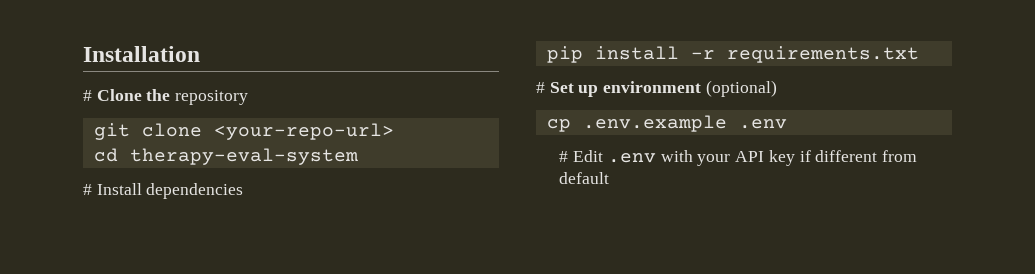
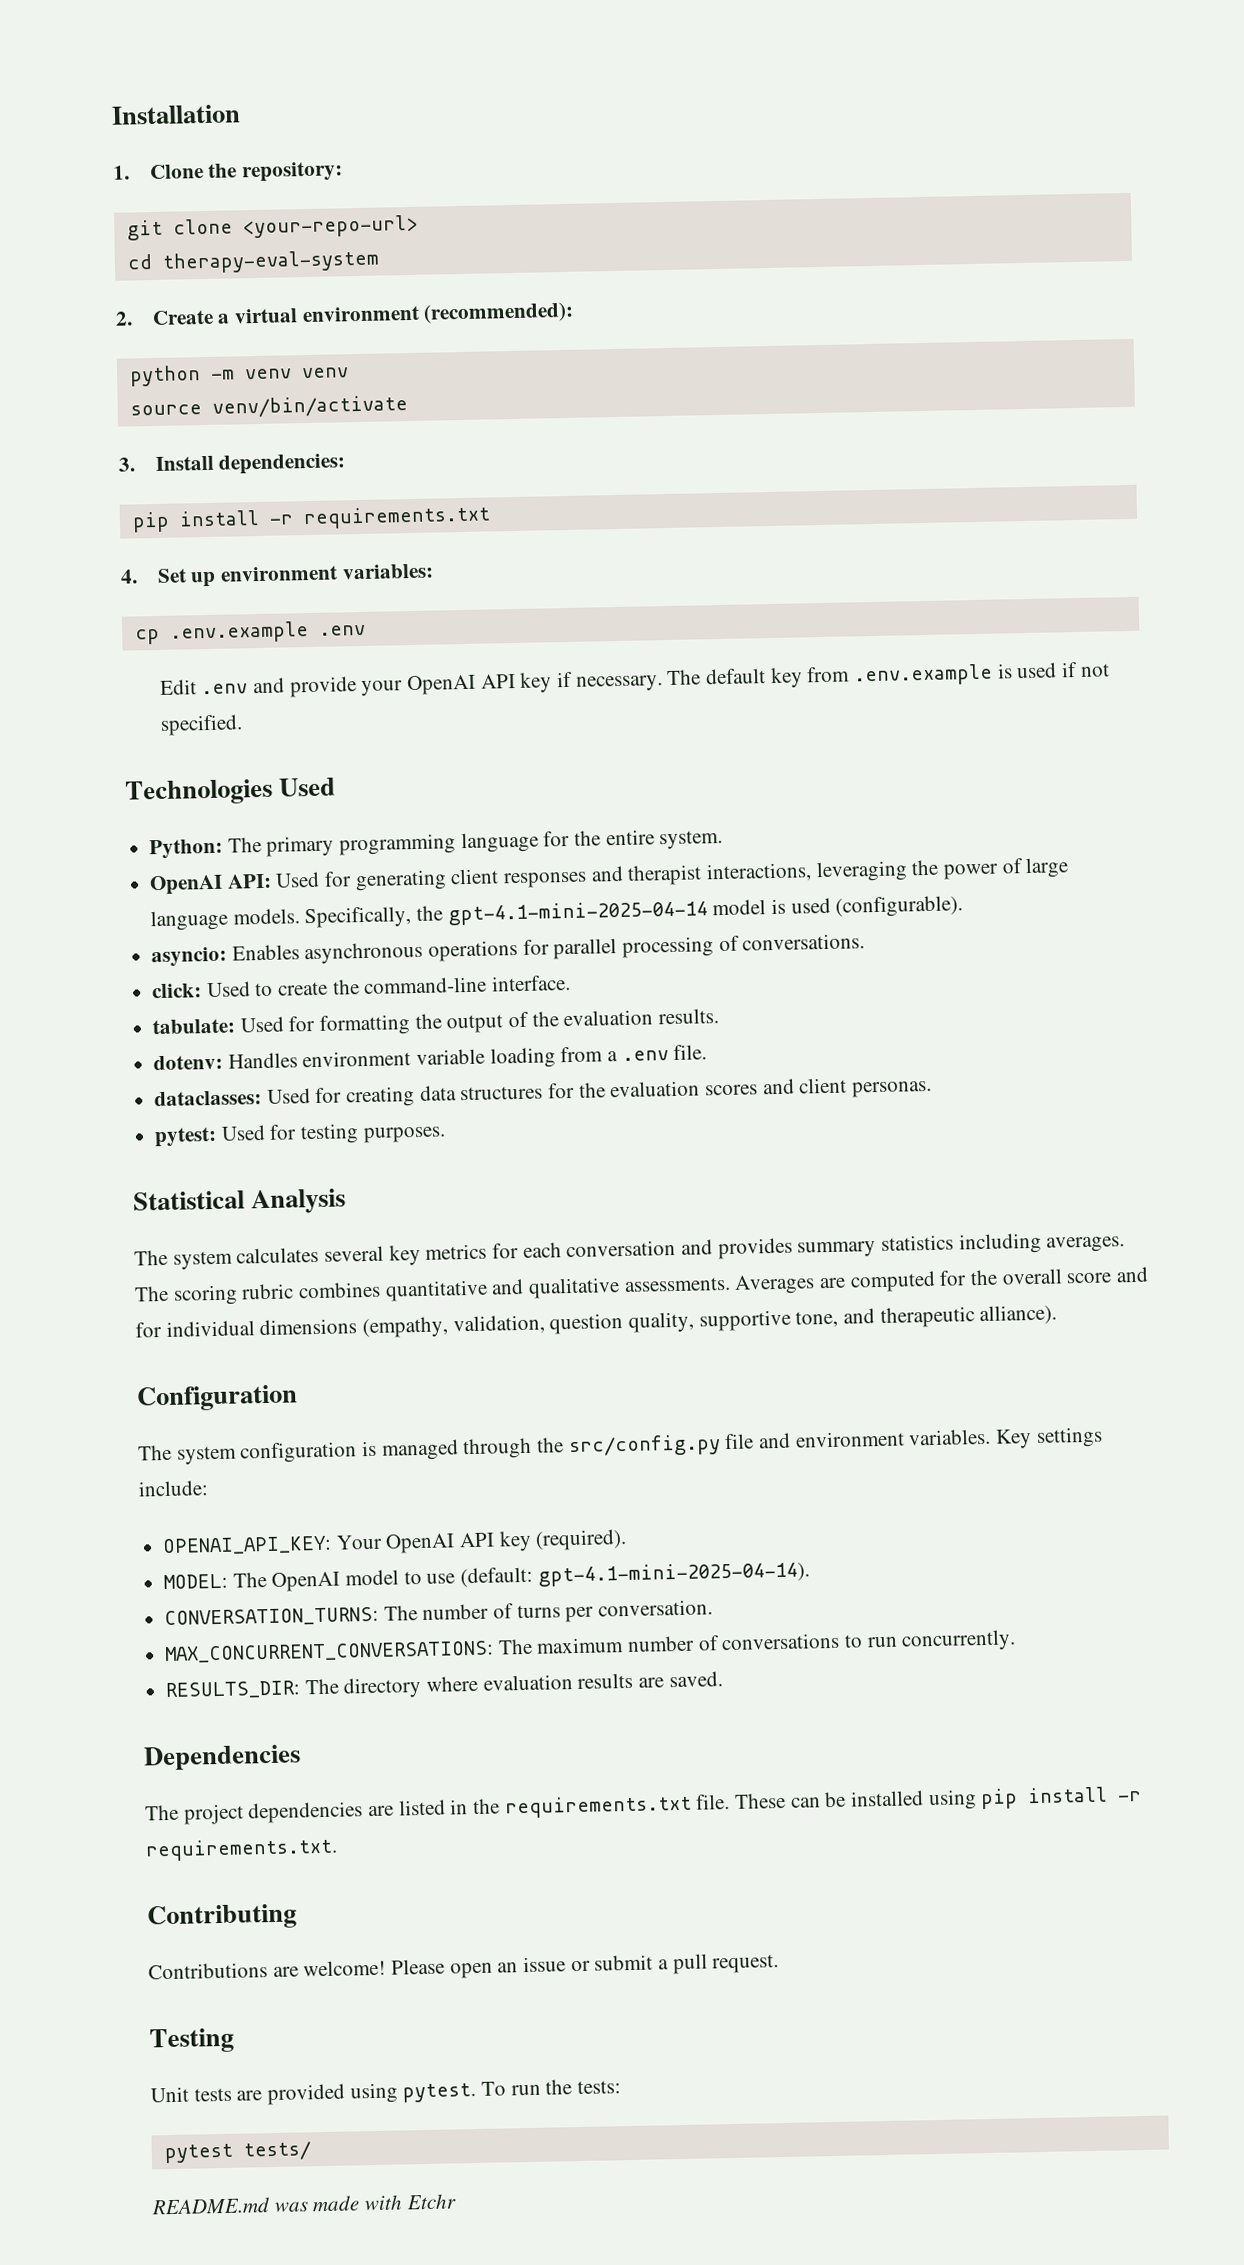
[83,90,92,101] # -> [113,165,130,180] 1.
[175,90,249,105] repository -> [240,161,343,183] repository:
[83,183,244,199] # Install dependencies -> [115,301,575,326] [128,365,349,387] [129,395,408,418] [118,453,347,475] 2. Create a virtual environment (recommended): // python -m venv venv // source venv/bin/activate // 3. Install dependencies:
[536,82,545,93] # -> [120,569,138,584] 4.
[705,80,777,97] (optional) -> [341,563,434,580] variables:
[559,151,569,162] # -> (366, 630) none
[660,150,917,166] [559,172,610,184] with your API key if different from default -> [252,662,1110,698] [159,714,243,736] [125,777,337,806] [149,829,724,860] [149,857,1070,896] [150,895,964,932] [151,933,866,968] [152,974,572,999] [152,1008,720,1036] [153,1044,708,1071] [154,1077,933,1108] [154,1123,446,1148] [133,1188,347,1215] [134,1232,1126,1270] [134,1266,1150,1306] [135,1304,1058,1339] [136,1384,298,1412] [138,1426,1103,1465] [138,1480,209,1497] [162,1528,628,1556] [163,1561,810,1592] [164,1599,714,1628] [164,1629,1017,1664] [165,1671,723,1700] [143,1744,301,1772] [145,1786,1143,1825] [145,1837,338,1862] [147,1903,297,1931] [148,1953,780,1980] [149,2027,234,2054] [150,2079,622,2106] [163,2141,312,2164] [151,2193,456,2215] and provide your OpenAI API key if necessary. The default key from .env.example is used if not specified. // Technologies Used // Python: The primary programming language for the entire system. // OpenAI API: Used for generating client responses and therapist interactions, leveraging the power of large language models. Specifically, the gpt-4.1-mini-2025-04-14 model is used (configurable). // asyncio: Enables asynchronous operations for parallel processing of conversations. // click: Used to create the command-line interface. // tabulate: Used for formatting the output of the evaluation results. // dotenv: Handles environment variable loading from a .env file. // dataclasses: Used for creating data structures for the evaluation scores and client personas. // pytest: Used for testing purposes. // Statistical Analysis // The system calculates several key metrics for each conversation and provides summary statistics including averages. The scoring rubric combines quantitative and qualitative assessments. Averages are computed for the overall score and for individual dimensions (empathy, validation, question quality, supportive tone, and therapeutic alliance). // Configuration // The system configuration is managed through the src/config.py file and environment variables. Key settings include: // OPENAI_API_KEY: Your OpenAI API key (required). // MODEL: The OpenAI model to use (default: gpt-4.1-mini-2025-04-14). // CONVERSATION_TURNS: The number of turns per conversation. // MAX_CONCURRENT_CONVERSATIONS: The maximum number of conversations to run concurrently. // RESULTS_DIR: The directory where evaluation results are saved. // Dependencies // The project dependencies are listed in the requirements.txt file. These can be installed using pip install -r requirements.txt. // Contributing // Contributions are welcome! Please open an issue or submit a pull request. // Testing // Unit tests are provided using pytest. To run the tests: // pytest tests/ // README.md was made with Etchr

